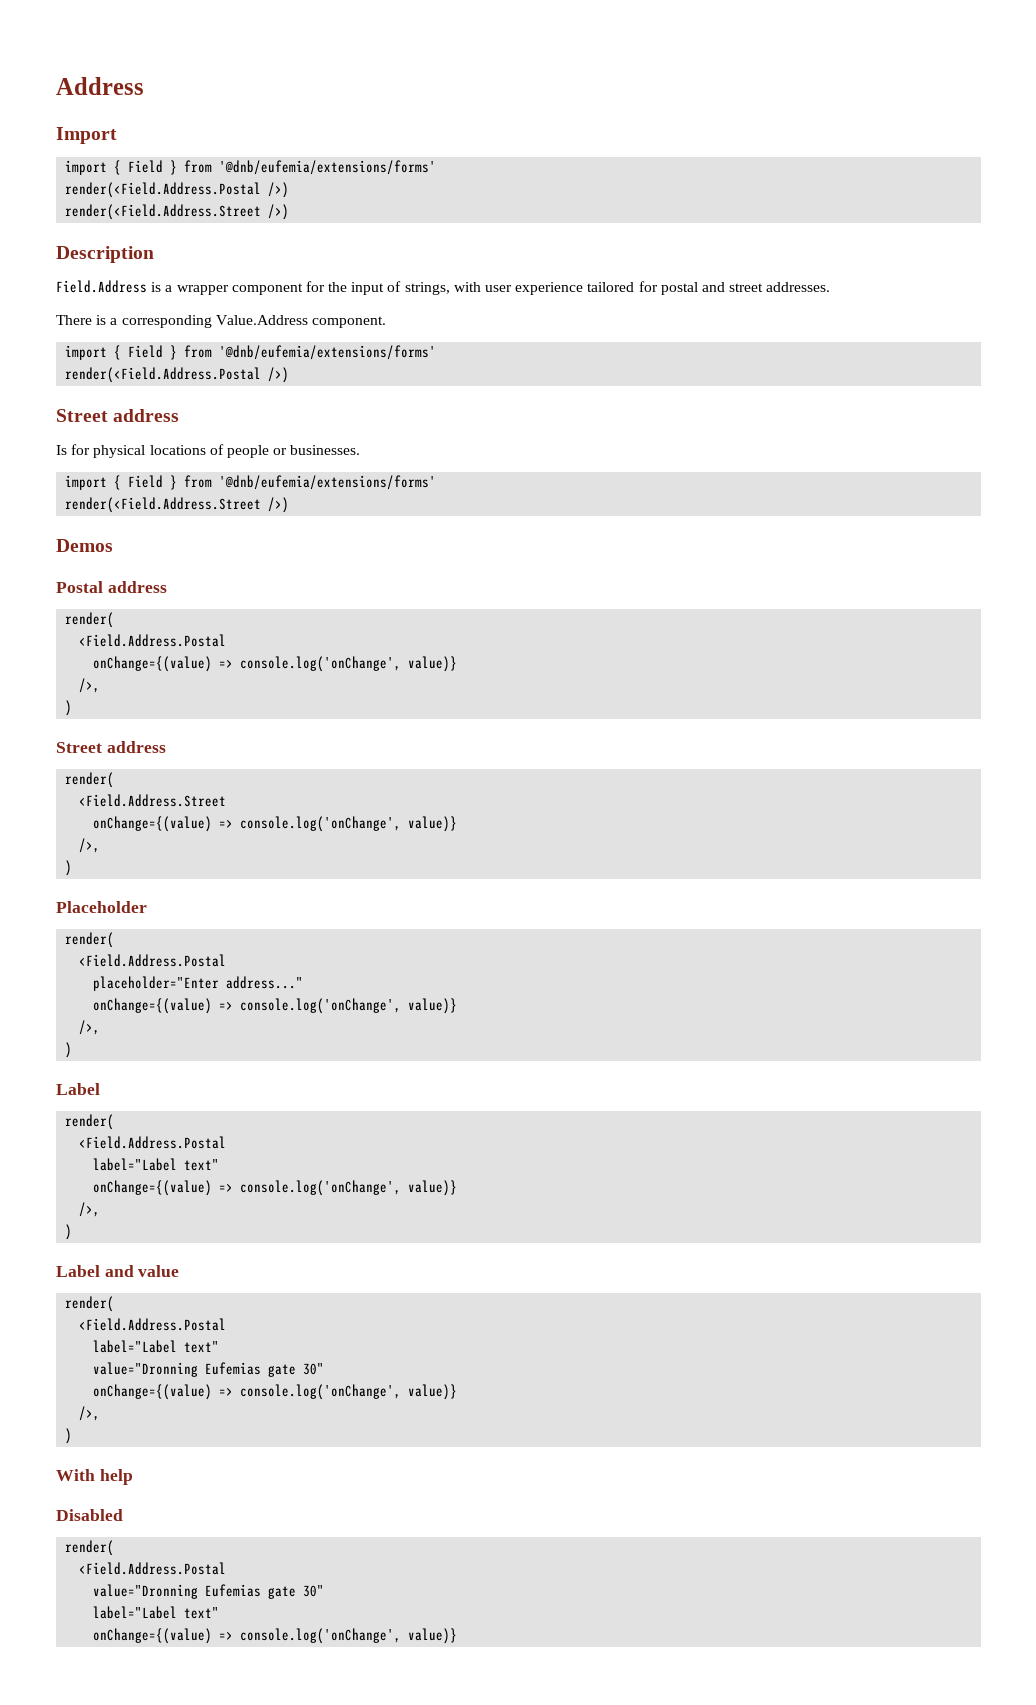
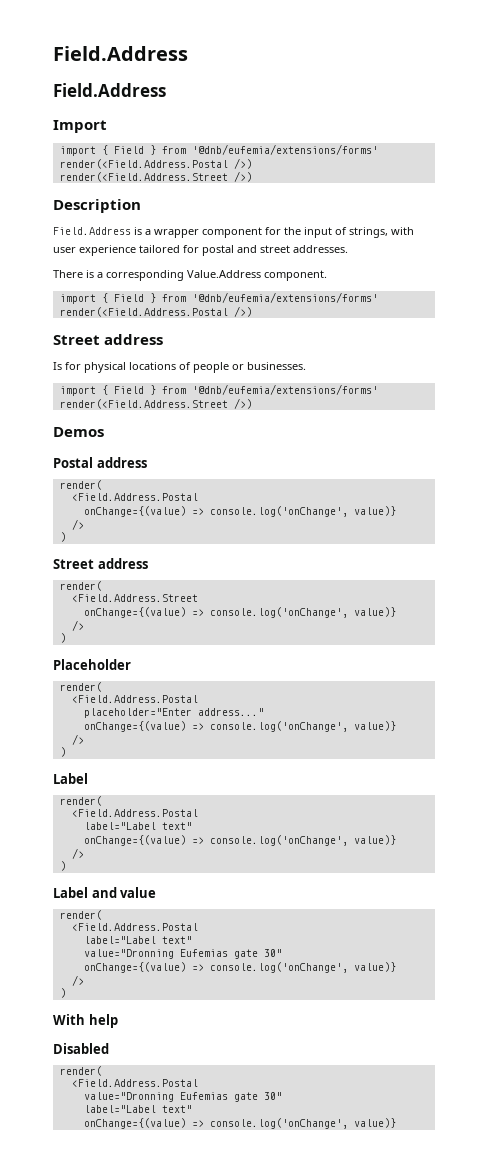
[56,77,144,95] Address -> [53,46,188,61] [53,83,166,97] Field.Address // Field.Address
[79,678,101,693] />, -> [71,519,84,530] />
[79,838,101,853] />, -> [71,620,84,631] />
[79,1020,101,1035] />, -> [71,734,84,745] />
[79,1202,101,1217] />, -> [71,848,84,859] />
[79,1406,101,1421] />, -> [71,975,84,986] />

